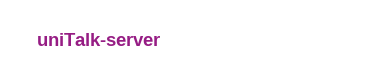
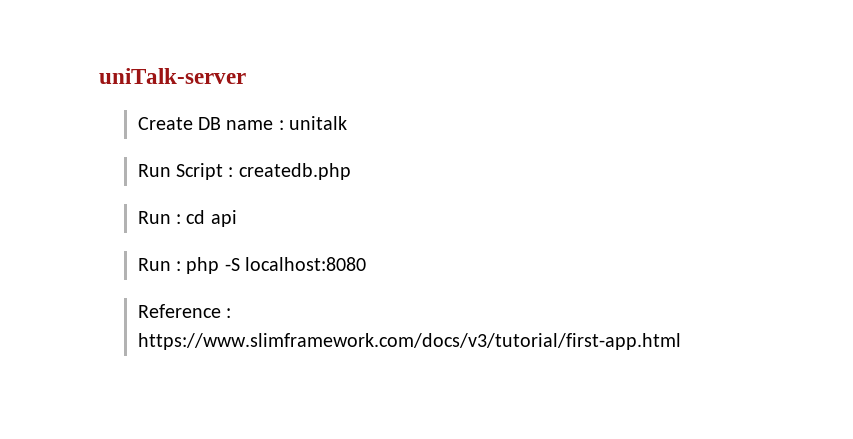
(160, 39) none -> [137,116,348,130] [137,163,351,180] [137,210,237,227] [137,257,367,274] [137,304,232,318] [137,333,681,350] // Create DB name : unitalk // Run Script : createdb.php // Run : cd api // Run : php -S localhost:8080 // Reference : https://www.slimframework.com/docs/v3/tutorial/first-app.html

